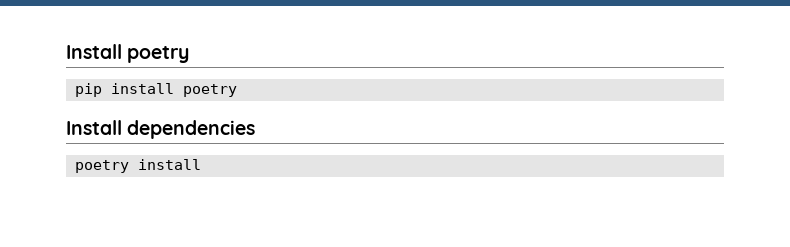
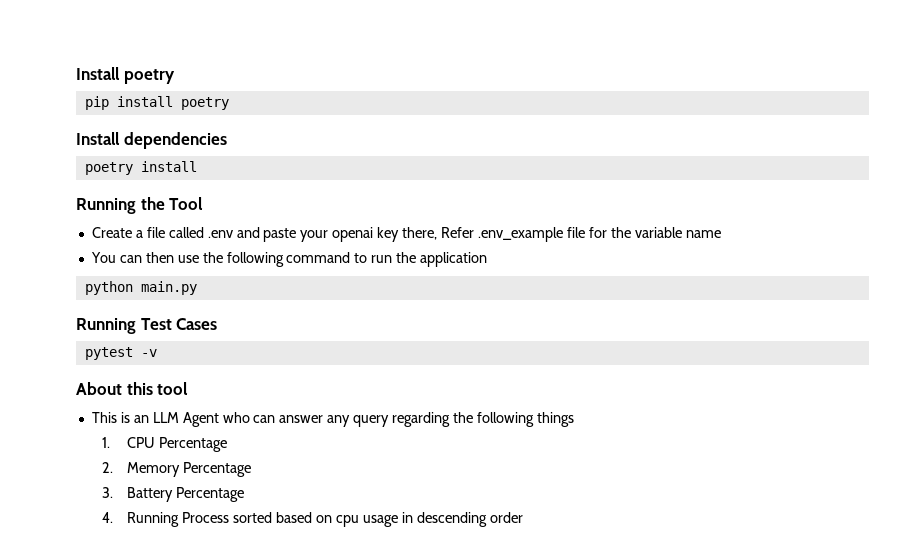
(202, 164) none -> [76,197,204,214] [91,227,721,242] [90,252,488,267] [84,281,197,295] [76,318,218,334] [84,347,157,360] [76,382,189,395] [91,412,574,427] [101,437,228,452] [101,462,252,477] [101,487,245,502] [101,512,523,527] // Running the Tool // Create a file called .env and paste your openai key there, Refer .env_example file for the variable name // You can then use the following command to run the application // python main.py // Running Test Cases // pytest -v // About this tool // This is an LLM Agent who can answer any query regarding the following things // 1. CPU Percentage // 2. Memory Percentage // 3. Battery Percentage // 4. Running Process sorted based on cpu usage in descending order

